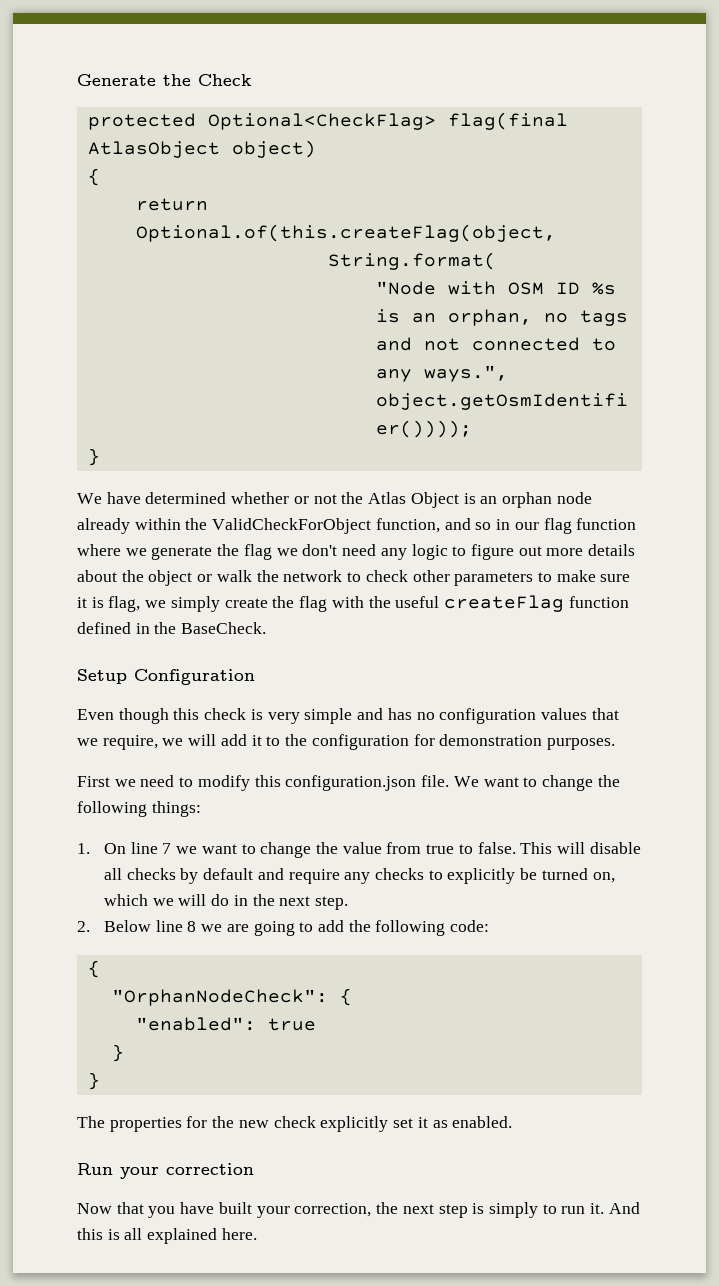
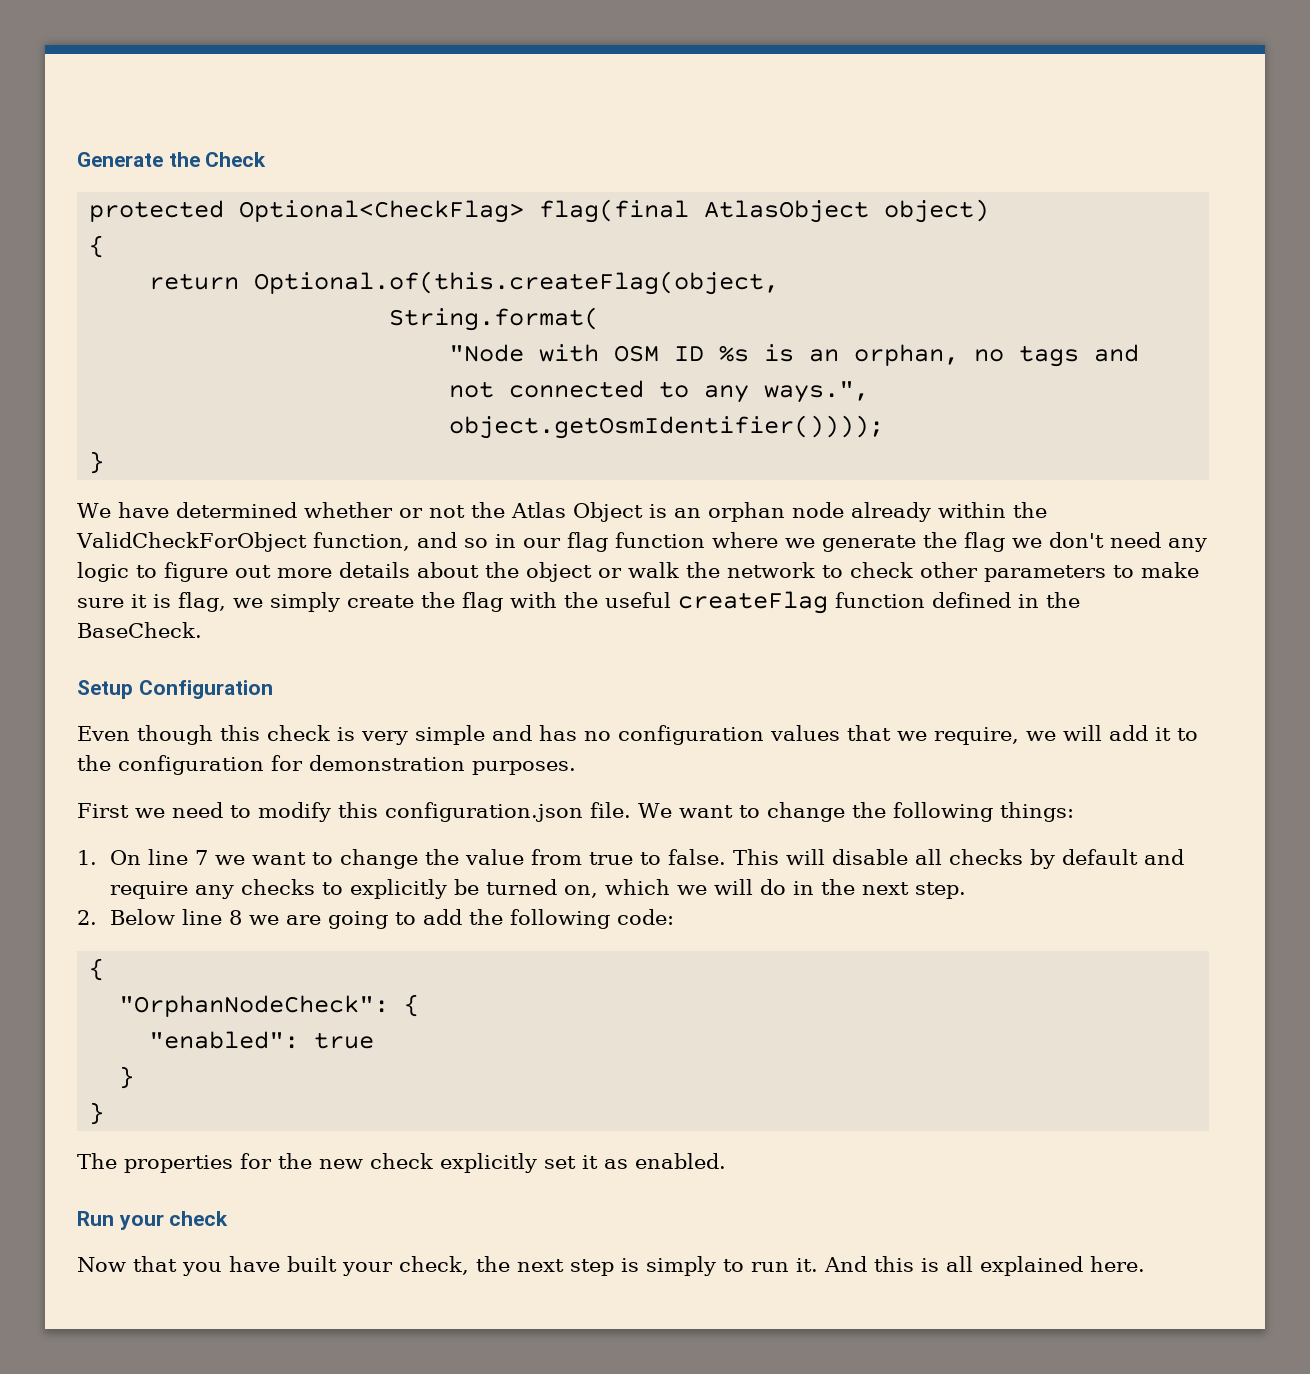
[166,1163,254,1175] correction -> [169,1211,229,1226] check
[294,1203,372,1217] correction, -> [399,1256,469,1275] check,

